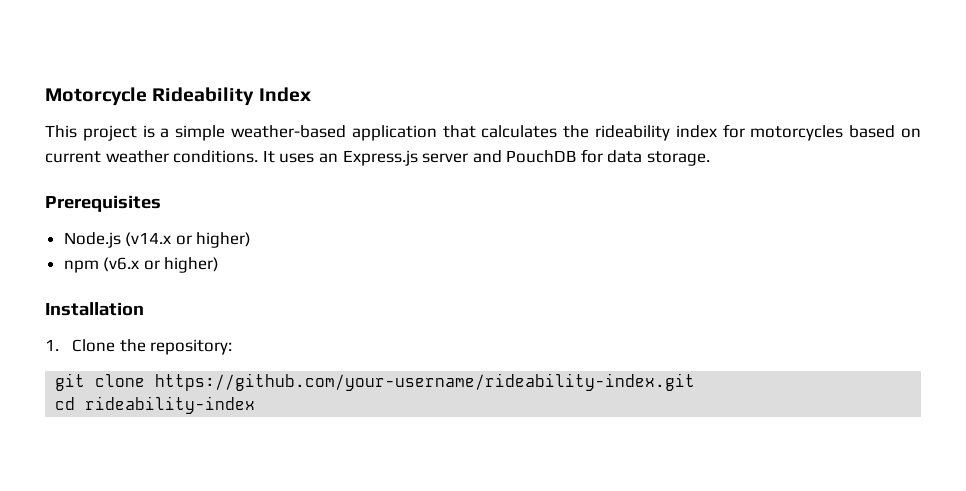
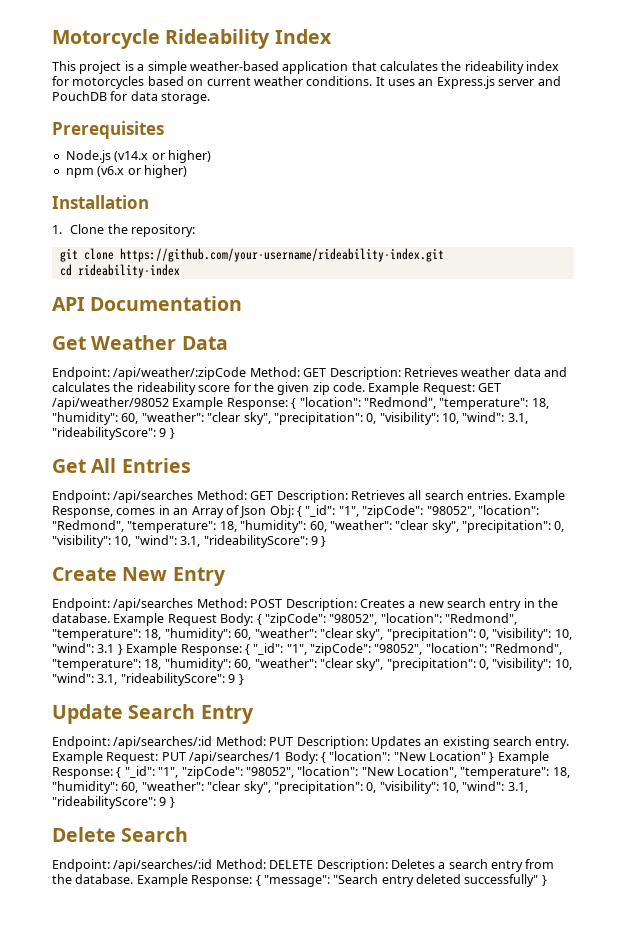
(256, 405) none -> [52,296,243,311] [52,335,228,350] [52,367,567,380] [52,382,502,395] [52,397,549,410] [52,412,528,425] [52,427,175,440] [52,458,191,473] [52,490,566,503] [52,505,539,518] [52,520,565,533] [52,535,327,548] [52,567,226,586] [52,598,559,611] [52,613,517,626] [52,628,572,641] [52,643,563,656] [52,658,572,671] [52,673,244,686] [52,704,254,724] [52,736,570,749] [52,751,549,764] [52,766,570,779] [52,781,528,794] [52,796,175,809] [52,827,189,842] [52,859,555,872] [52,874,547,887] // API Documentation // Get Weather Data // Endpoint: /api/weather/:zipCode Method: GET Description: Retrieves weather data and calculates the rideability score for the given zip code. Example Request: GET /api/weather/98052 Example Response: { "location": "Redmond", "temperature": 18, "humidity": 60, "weather": "clear sky", "precipitation": 0, "visibility": 10, "wind": 3.1, "rideabilityScore": 9 } // Get All Entries // Endpoint: /api/searches Method: GET Description: Retrieves all search entries. Example Response, comes in an Array of Json Obj: { "_id": "1", "zipCode": "98052", "location": "Redmond", "temperature": 18, "humidity": 60, "weather": "clear sky", "precipitation": 0, "visibility": 10, "wind": 3.1, "rideabilityScore": 9 } // Create New Entry // Endpoint: /api/searches Method: POST Description: Creates a new search entry in the database. Example Request Body: { "zipCode": "98052", "location": "Redmond", "temperature": 18, "humidity": 60, "weather": "clear sky", "precipitation": 0, "visibility": 10, "wind": 3.1 } Example Response: { "_id": "1", "zipCode": "98052", "location": "Redmond", "temperature": 18, "humidity": 60, "weather": "clear sky", "precipitation": 0, "visibility": 10, "wind": 3.1, "rideabilityScore": 9 } // Update Search Entry // Endpoint: /api/searches/:id Method: PUT Description: Updates an existing search entry. Example Request: PUT /api/searches/1 Body: { "location": "New Location" } Example Response: { "_id": "1", "zipCode": "98052", "location": "New Location", "temperature": 18, "humidity": 60, "weather": "clear sky", "precipitation": 0, "visibility": 10, "wind": 3.1, "rideabilityScore": 9 } // Delete Search // Endpoint: /api/searches/:id Method: DELETE Description: Deletes a search entry from the database. Example Response: { "message": "Search entry deleted successfully" }

